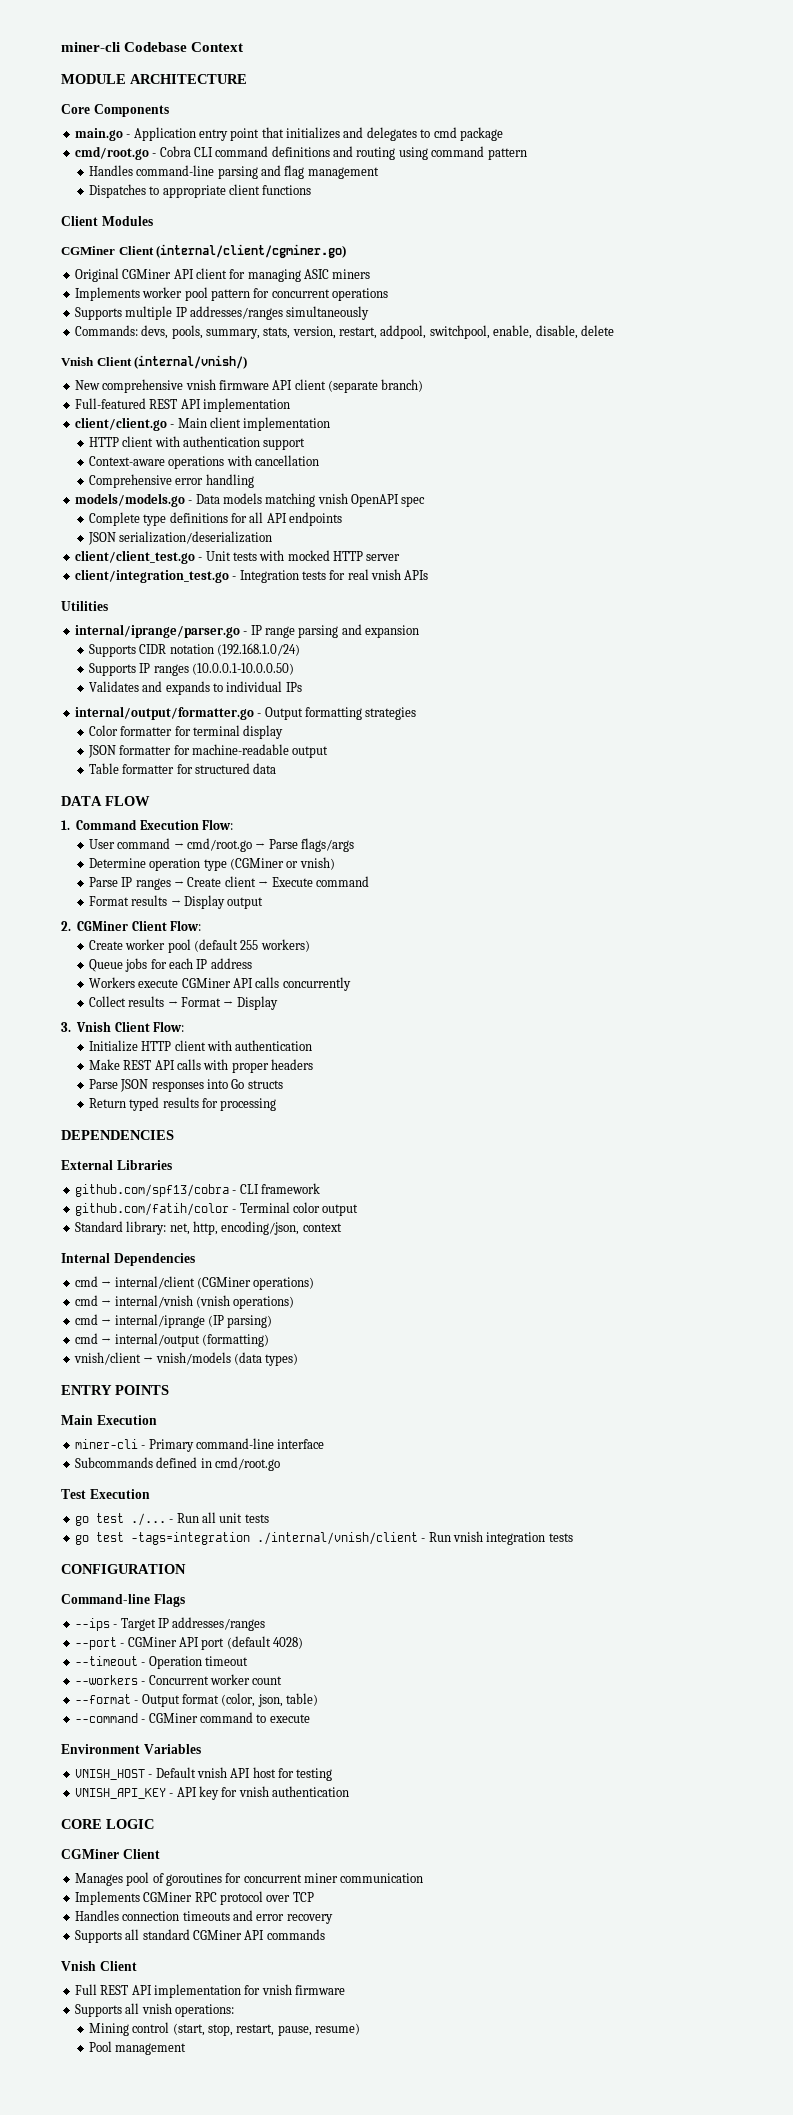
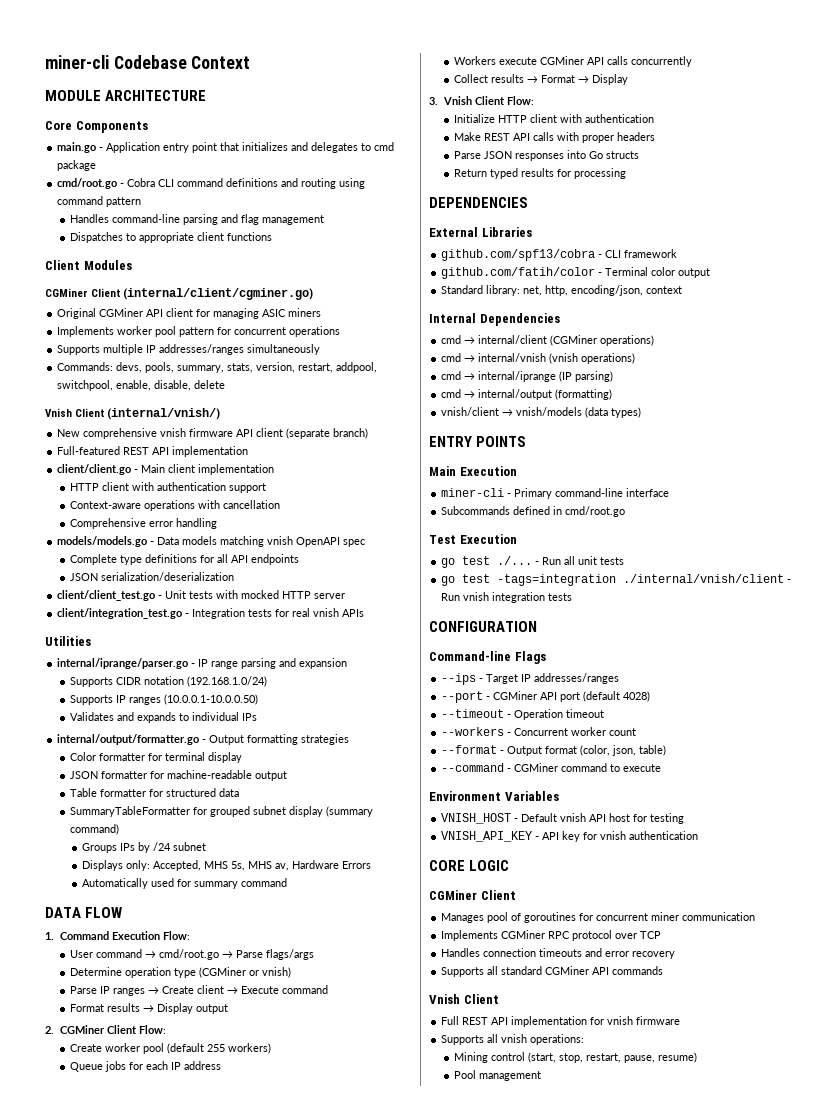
(277, 768) none -> [69,806,373,817] [69,824,119,835] [82,842,207,853] [82,860,372,871] [82,878,288,889] // SummaryTableFormatter for grouped subnet display (summary command) // Groups IPs by /24 subnet // Displays only: Accepted, MHS 5s, MHS av, Hardware Errors // Automatically used for summary command

